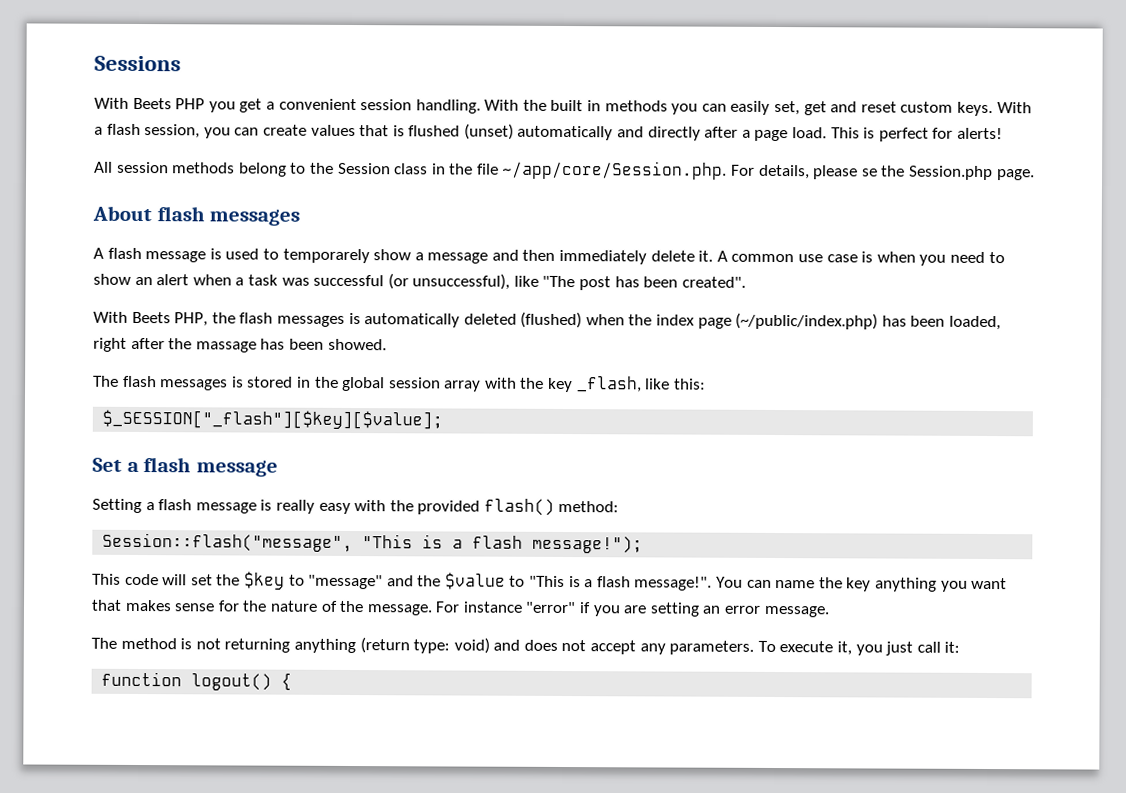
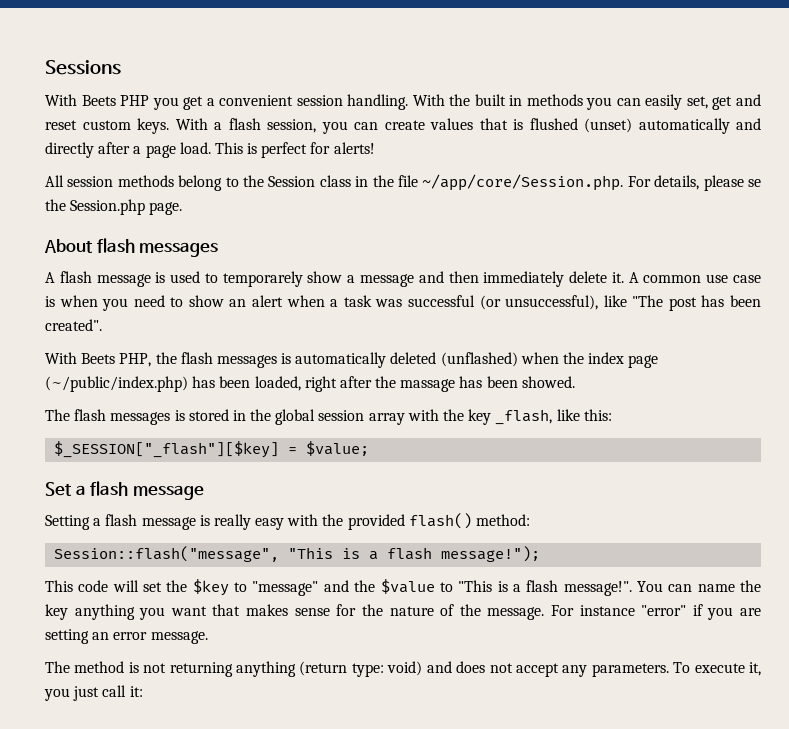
[520,311,583,329] (flushed) -> [440,352,518,367] (unflashed)
[102,409,444,430] $_SESSION["_flash"][$key][$value]; -> [54,441,370,458] $_SESSION["_flash"][$key] = $value;
[101,671,293,691] // function logout() { -> (143, 691) none

